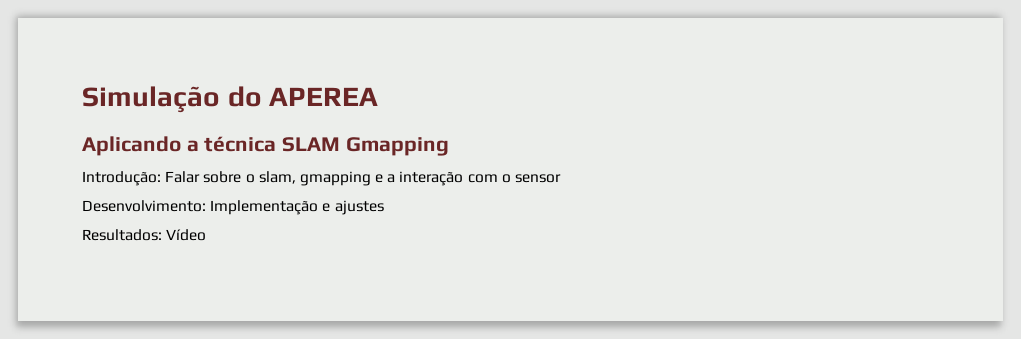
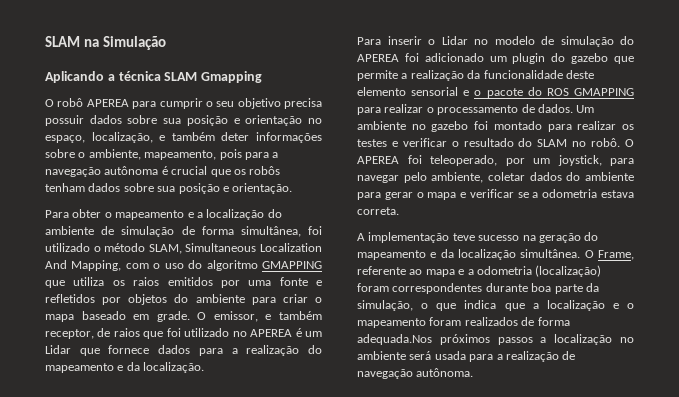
(82, 99) none -> [45,36,100,47] SLAM na
[227,86,379,107] do APEREA -> (167, 43) none
[82,171,562,186] [82,200,384,215] [82,229,207,241] Introdução: Falar sobre o slam, gmapping e a interação com o sensor // Desenvolvimento: Implementação e ajustes // Resultados: Vídeo -> [45,98,322,109] [45,115,323,126] [45,132,322,143] [45,149,279,160] [45,166,281,177] [45,183,293,194] [45,209,282,220] [45,226,322,237] [45,243,322,254] [45,260,322,271] [45,277,322,288] [45,294,322,305] [45,311,323,322] [45,328,323,339] [45,345,322,356] [45,362,205,373] [357,36,634,47] [357,53,634,64] [357,70,594,81] [357,87,634,98] [357,104,595,115] [357,121,634,132] [357,138,634,147] [357,155,634,166] [357,172,634,183] [357,189,634,200] [357,207,399,215] [357,232,599,243] [357,249,634,260] [357,265,602,277] [357,283,599,294] [357,300,634,311] [357,317,570,328] [357,334,634,345] [357,351,576,362] [357,368,474,379] O robô APEREA para cumprir o seu objetivo precisa possuir dados sobre sua posição e orientação no espaço, localização, e também deter informações sobre o ambiente, mapeamento, pois para a navegação autônoma é crucial que os robôs tenham dados sobre sua posição e orientação. // Para obter o mapeamento e a localização do ambiente de simulação de forma simultânea, foi utilizado o método SLAM, Simultaneous Localization And Mapping, com o uso do algoritmo GMAPPING que utiliza os raios emitidos por uma fonte e refletidos por objetos do ambiente para criar o mapa baseado em grade. O emissor, e também receptor, de raios que foi utilizado no APEREA é um Lidar que fornece dados para a realização do mapeamento e da localização. // Para inserir o Lidar no modelo de simulação do APEREA foi adicionado um plugin do gazebo que permite a realização da funcionalidade deste elemento sensorial e o pacote do ROS GMAPPING para realizar o processamento de dados. Um ambiente no gazebo foi montado para realizar os testes e verificar o resultado do SLAM no robô. O APEREA foi teleoperado, por um joystick, para navegar pelo ambiente, coletar dados do ambiente para gerar o mapa e verificar se a odometria estava correta. // A implementação teve sucesso na geração do mapeamento e da localização simultânea. O Frame, referente ao mapa e a odometria (localização) foram correspondentes durante boa parte da simulação, o que indica que a localização e o mapeamento foram realizados de forma adequada.Nos próximos passos a localização no ambiente será usada para a realização de navegação autônoma.

